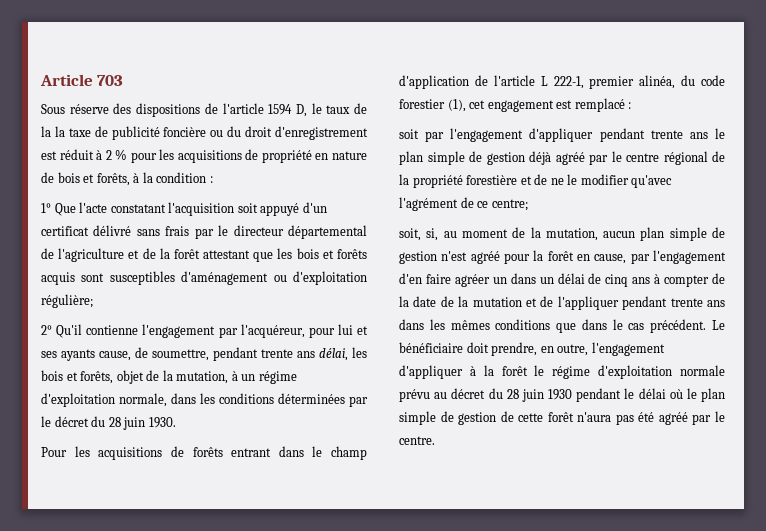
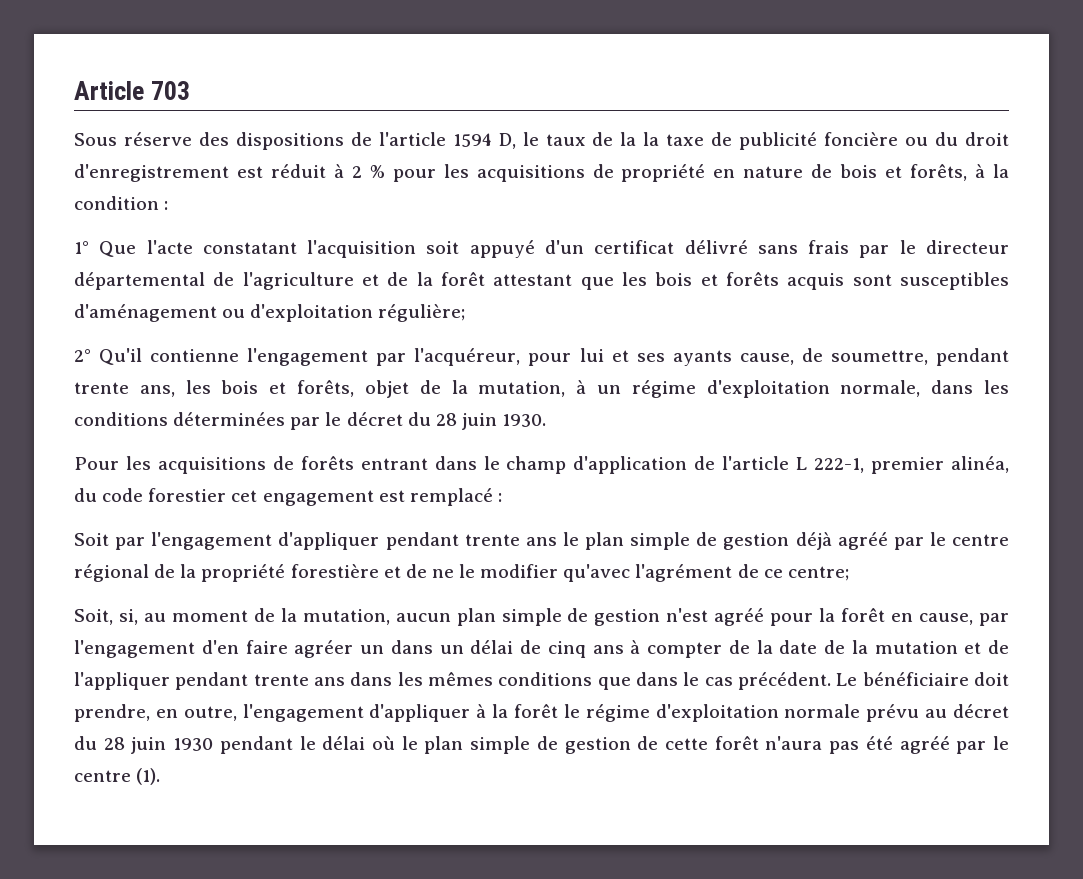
[297,348,348,361] ans délai, -> [139,385,175,397] ans,
[447,99,466,112] (1), -> (227, 495) none
[399,129,419,139] soit -> [74,533,109,546] Soit
[399,228,421,241] soit, -> [74,609,113,625] Soit,
[399,436,435,445] centre. -> [74,768,161,785] centre (1).

